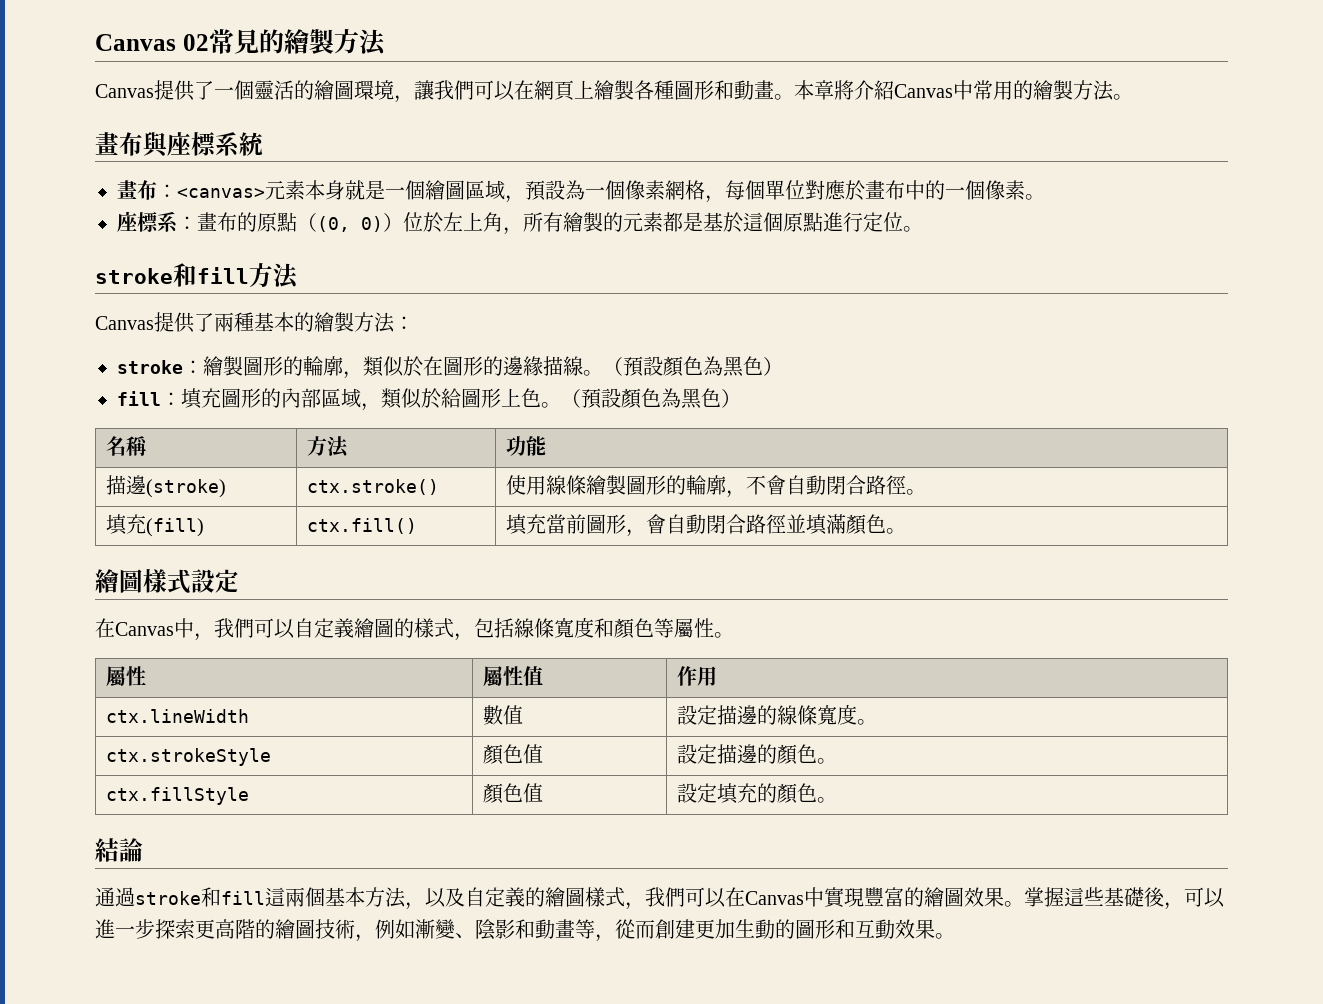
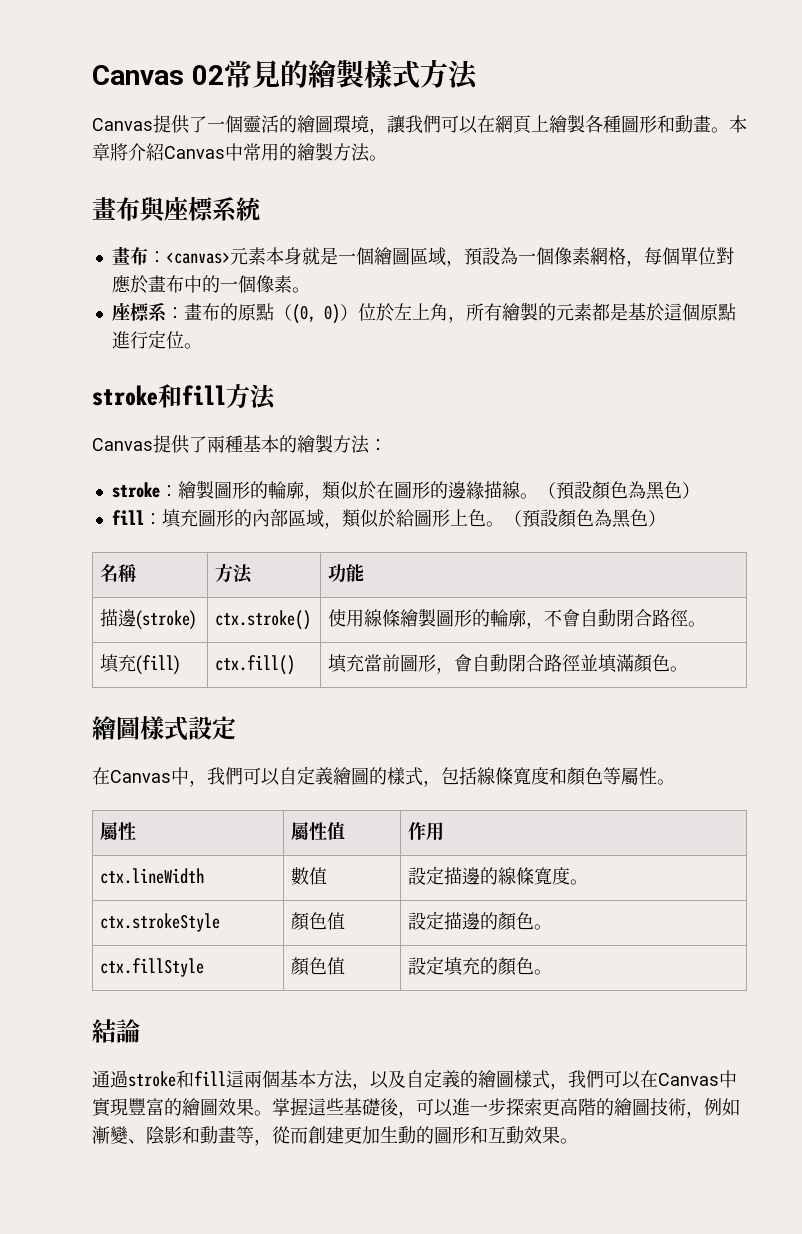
(334, 41) none -> [363,60,420,89] 樣式

